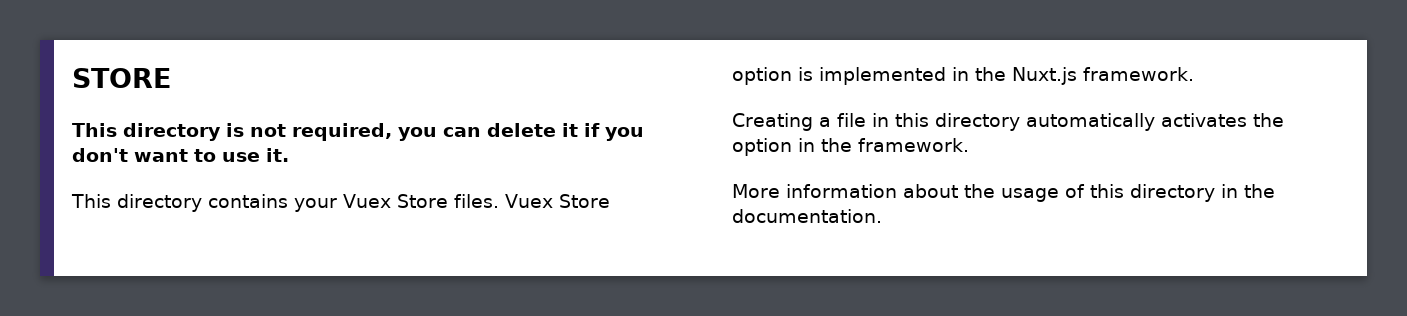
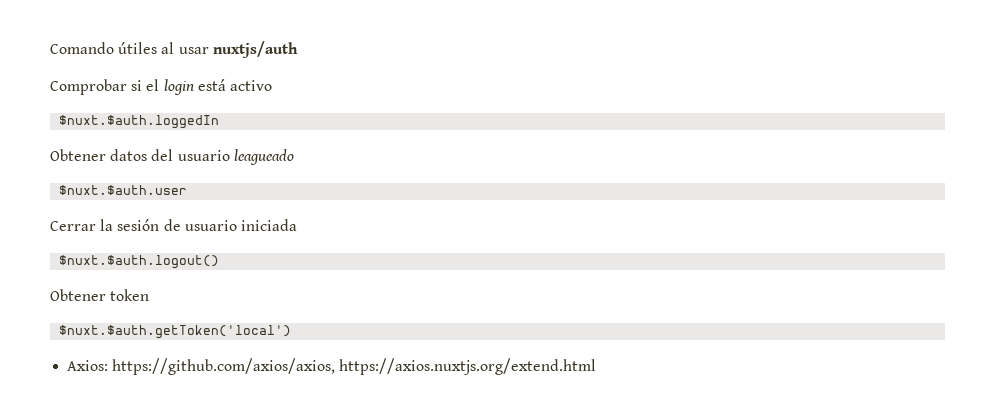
[72,68,171,88] [72,123,644,141] [72,148,289,162] [71,194,610,212] [732,67,1194,85] [732,113,1284,131] [732,138,969,156] [732,184,1275,202] [732,209,882,223] STORE // This directory is not required, you can delete it if you don't want to use it. // This directory contains your Vuex Store files. Vuex Store option is implemented in the Nuxt.js framework. // Creating a file in this directory automatically activates the option in the framework. // More information about the usage of this directory in the documentation. -> [50,41,298,58] [50,79,272,95] [59,115,220,129] [50,149,294,165] [59,185,188,195] [50,219,297,231] [59,255,220,269] [50,289,150,301] [59,325,292,339] [67,358,597,375] Comando útiles al usar nuxtjs/auth // Comprobar si el login está activo // $nuxt.$auth.loggedIn // Obtener datos del usuario leagueado // $nuxt.$auth.user // Cerrar la sesión de usuario iniciada // $nuxt.$auth.logout() // Obtener token // $nuxt.$auth.getToken('local') // Axios: https://github.com/axios/axios, https://axios.nuxtjs.org/extend.html

